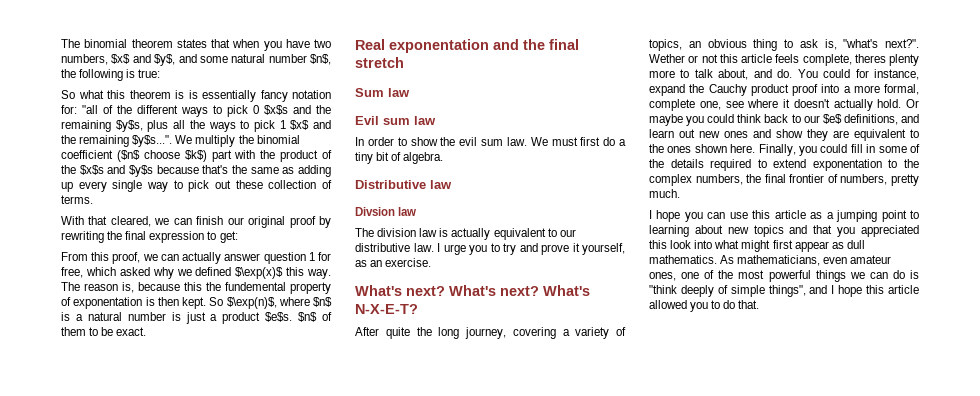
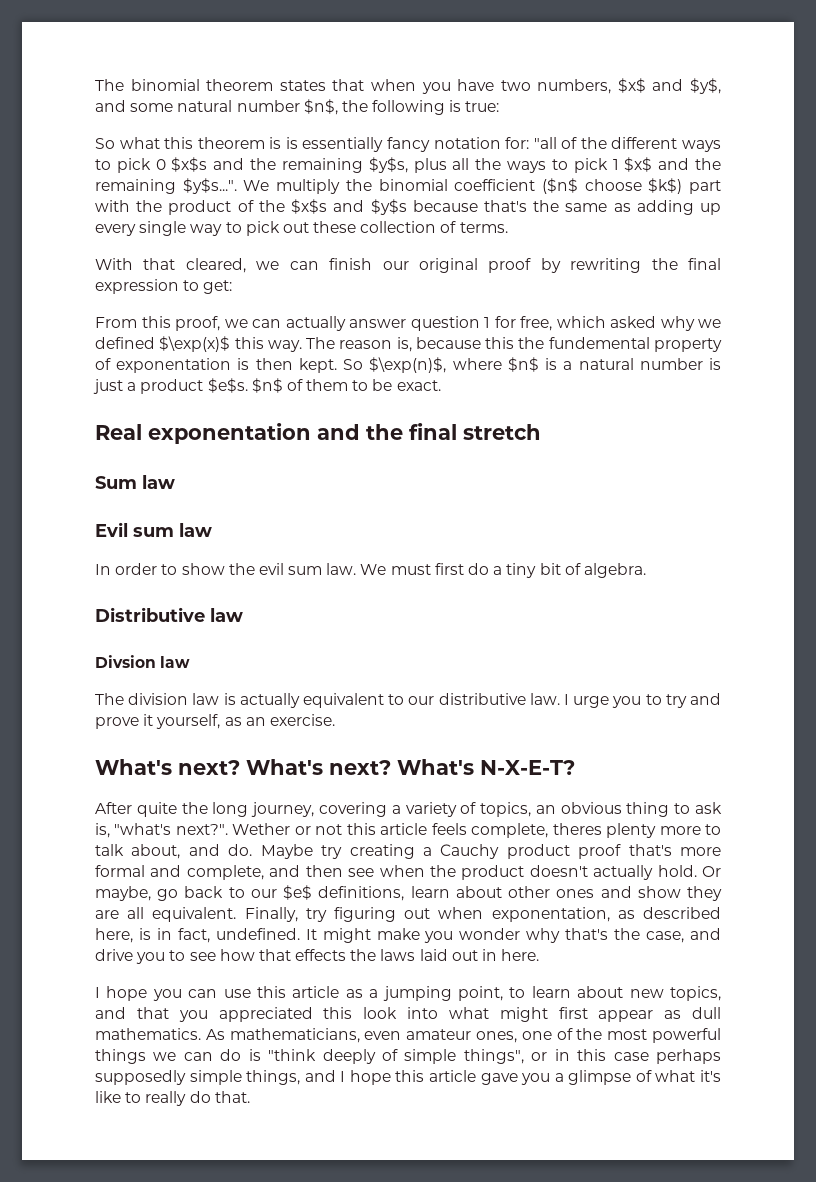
[797,69,919,80] [649,84,919,96] [649,99,919,111] [649,114,762,126] You could for instance, expand the Cauchy product proof into a more formal, complete one, see where it doesn't actually hold. Or maybe you could think -> [260,844,721,859] [95,865,721,880] [95,886,179,901] Maybe try creating a Cauchy product proof that's more formal and complete, and then see when the product doesn't actually hold. Or maybe, go
[901,114,919,123] [649,129,720,138] and learn out new -> [410,886,551,898] learn about other
[854,129,919,141] [649,144,920,156] [649,159,919,171] [649,174,919,186] [649,189,680,198] equivalent to the ones shown here. Finally, you could fill in some of the details required to extend exponentation to the complex numbers, the final frontier of numbers, pretty much. -> [127,907,721,922] [95,928,722,943] [95,949,540,964] all equivalent. Finally, try figuring out when exponentation, as described here, is in fact, undefined. It might make you wonder why that's the case, and drive you to see how that effects the laws laid out in here.
[881,210,919,222] [649,225,689,237] point to learning -> [458,986,571,1001] point, to learn
[753,225,784,237] topics -> [669,986,721,1001] topics,
(806, 291) none -> [531,1049,722,1064] [95,1070,301,1085] or in this case perhaps supposedly simple things,
[649,300,721,312] allowed you to -> [480,1070,721,1085] [95,1091,187,1106] gave you a glimpse of what it's like to really

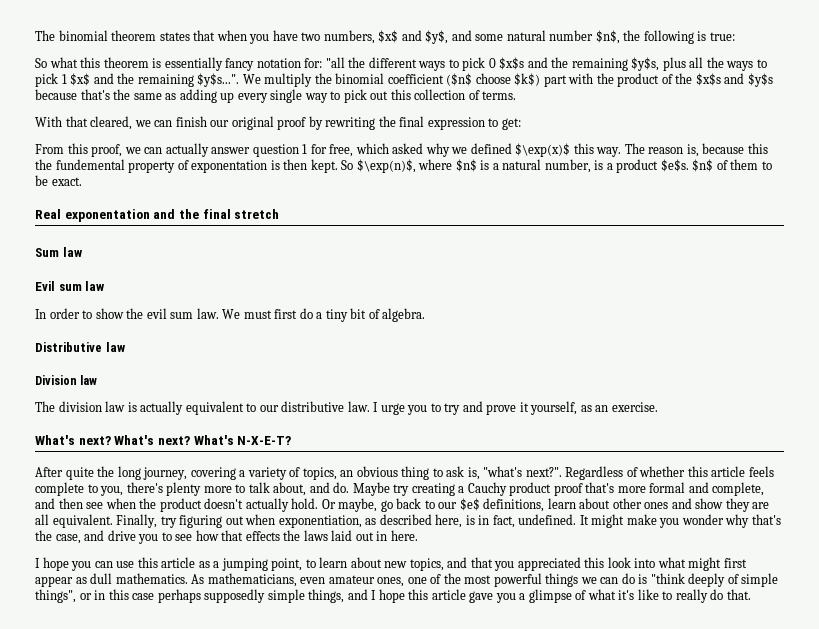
[285,137,298,149] is -> (162, 63) none
[561,137,578,149] of -> (345, 62) none
[313,221,357,233] these -> [390,89,411,100] this
[639,358,721,370] [93,379,123,394] number is just -> [544,159,604,173] number, is
[95,655,156,668] Divsion -> [35,375,77,385] Division
[232,823,602,838] Wether or not this article feels complete, theres -> [565,466,774,480] [35,482,163,496] Regardless of whether this article feels complete to you, there's
[491,907,610,922] exponentation, -> [278,515,362,528] exponentiation,

